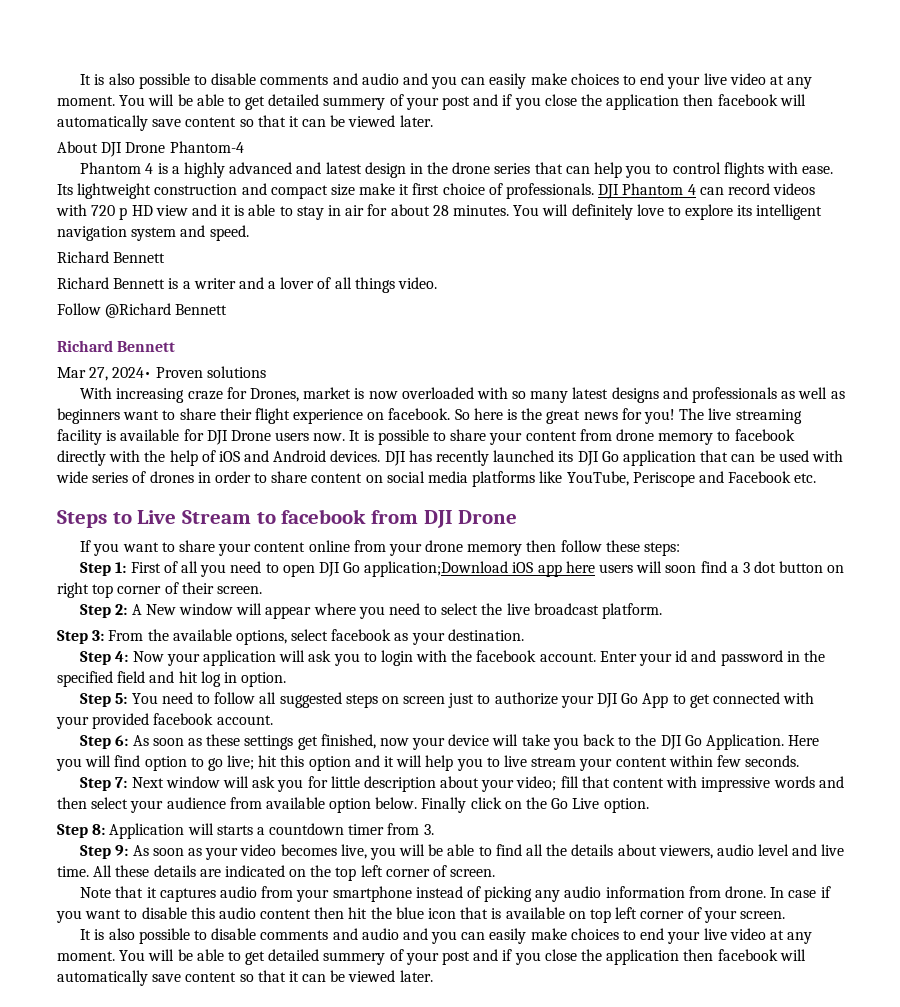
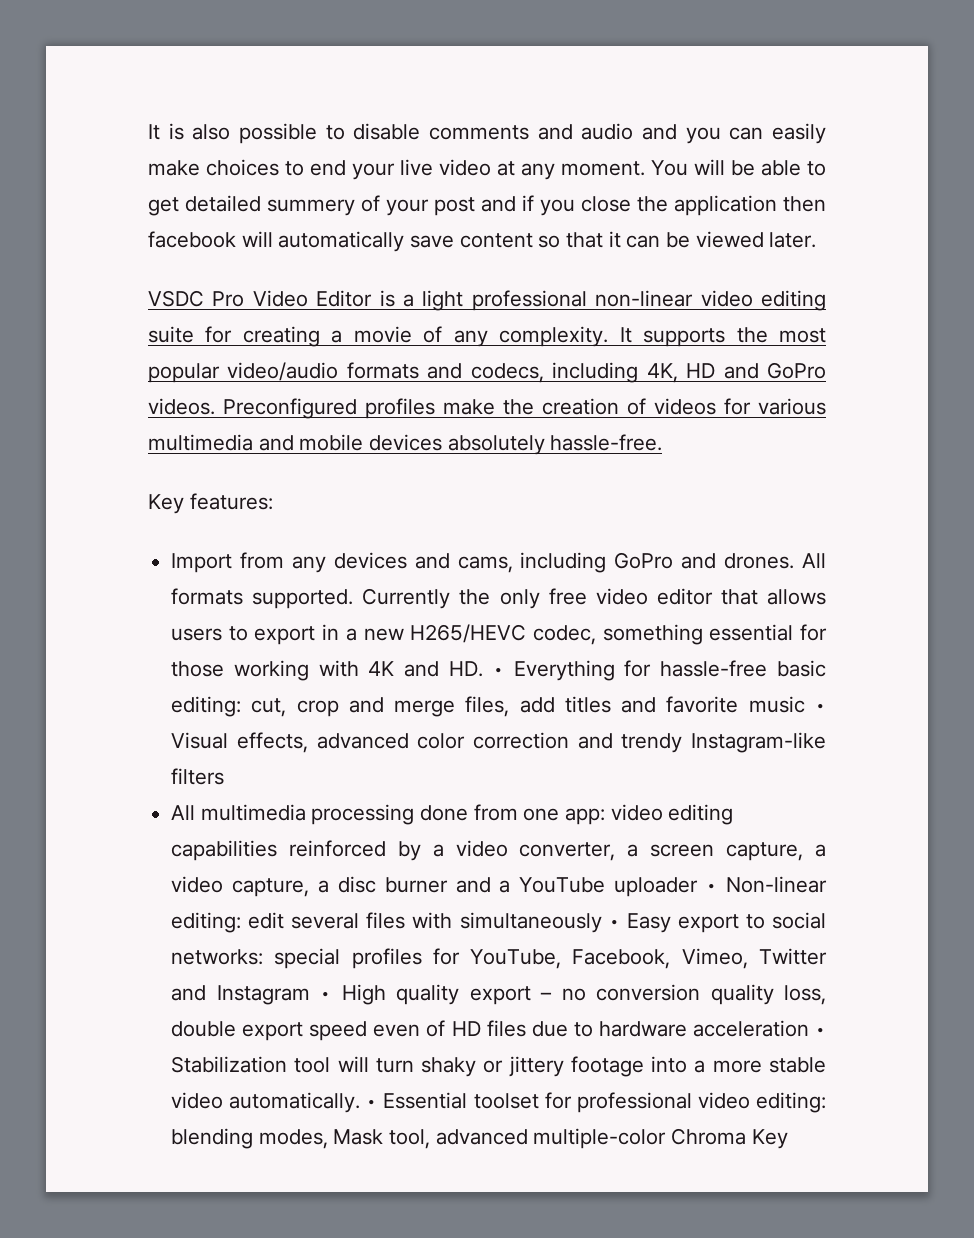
[57,141,244,157] [80,162,834,178] [57,183,816,199] [56,204,823,220] [57,225,249,241] [57,251,166,263] [57,277,438,293] [57,303,228,318] [57,340,176,352] [57,366,266,381] [80,387,845,403] [57,408,802,424] [57,429,795,445] [57,450,843,466] [56,471,817,487] [57,509,518,528] [80,540,680,556] [80,561,845,577] [57,582,262,598] [80,603,662,619] [57,629,524,645] [80,650,825,666] [57,671,287,687] [80,692,815,708] [56,713,273,729] [80,734,820,750] [56,755,800,771] [80,776,844,792] [57,797,649,813] [57,823,434,839] [80,844,845,860] [57,865,496,881] [80,886,831,902] [56,907,785,923] [80,928,813,944] [57,949,806,965] [57,970,433,986] About DJI Drone Phantom-4 // Phantom 4 is a highly advanced and latest design in the drone series that can help you to control flights with ease. Its lightweight construction and compact size make it first choice of professionals. DJI Phantom 4 can record videos with 720 p HD view and it is able to stay in air for about 28 minutes. You will definitely love to explore its intelligent navigation system and speed. // Richard Bennett // Richard Bennett is a writer and a lover of all things video. // Follow @Richard Bennett // Richard Bennett // Mar 27, 2024• Proven solutions // With increasing craze for Drones, market is now overloaded with so many latest designs and professionals as well as beginners want to share their flight experience on facebook. So here is the great news for you! The live streaming facility is available for DJI Drone users now. It is possible to share your content from drone memory to facebook directly with the help of iOS and Android devices. DJI has recently launched its DJI Go application that can be used with wide series of drones in order to share content on social media platforms like YouTube, Periscope and Facebook etc. // Steps to Live Stream to facebook from DJI Drone // If you want to share your content online from your drone memory then follow these steps: // Step 1: First of all you need to open DJI Go application;Download iOS app here users will soon find a 3 dot button on right top corner of their screen. // Step 2: A New window will appear where you need to select the live broadcast platform. // Step 3: From the available options, select facebook as your destination. // Step 4: Now your application will ask you to login with the facebook account. Enter your id and password in the specified field and hit log in option. // Step 5: You need to follow all suggested steps on screen just to authorize your DJI Go App to get connected with your provided facebook account. // Step 6: As soon as these settings get finished, now your device will take you back to the DJI Go Application. Here you will find option to go live; hit this option and it will help you to live stream your content within few seconds. // Step 7: Next window will ask you for little description about your video; fill that content with impressive words and then select your audience from available option below. Finally click on the Go Live option. // Step 8: Application will starts a countdown timer from 3. // Step 9: As soon as your video becomes live, you will be able to find all the details about viewers, audio level and live time. All these details are indicated on the top left corner of screen. // Note that it captures audio from your smartphone instead of picking any audio information from drone. In case if you want to disable this audio content then hit the blue icon that is available on top left corner of your screen. // It is also possible to disable comments and audio and you can easily make choices to end your live video at any moment. You will be able to get detailed summery of your post and if you close the application then facebook will automatically save content so that it can be viewed later. -> [148,290,826,311] [148,326,826,347] [148,362,827,383] [148,398,826,419] [148,434,663,455] [148,493,273,514] [171,552,826,573] [171,588,827,609] [171,624,827,645] [171,660,826,681] [171,696,826,717] [171,732,826,753] [171,768,225,785] [171,804,734,825] [171,840,826,861] [171,876,827,897] [171,912,826,933] [171,948,827,969] [171,984,826,1005] [171,1020,826,1041] [171,1056,826,1077] [171,1092,826,1113] [171,1128,788,1149] VSDC Pro Video Editor is a light professional non-linear video editing suite for creating a movie of any complexity. It supports the most popular video/audio formats and codecs, including 4K, HD and GoPro videos. Preconfigured profiles make the creation of videos for various multimedia and mobile devices absolutely hassle-free. // Key features: // Import from any devices and cams, including GoPro and drones. All formats supported. Сurrently the only free video editor that allows users to export in a new H265/HEVC codec, something essential for those working with 4K and HD. • Everything for hassle-free basic editing: cut, crop and merge files, add titles and favorite music • Visual effects, advanced color correction and trendy Instagram-like filters // All multimedia processing done from one app: video editing capabilities reinforced by a video converter, a screen capture, a video capture, a disc burner and a YouTube uploader • Non-linear editing: edit several files with simultaneously • Easy export to social networks: special profiles for YouTube, Facebook, Vimeo, Twitter and Instagram • High quality export – no conversion quality loss, double export speed even of HD files due to hardware acceleration • Stabilization tool will turn shaky or jittery footage into a more stable video automatically. • Essential toolset for professional video editing: blending modes, Mask tool, advanced multiple-color Chroma Key

